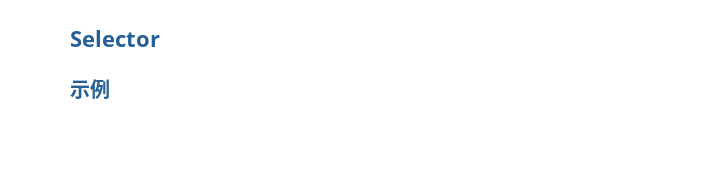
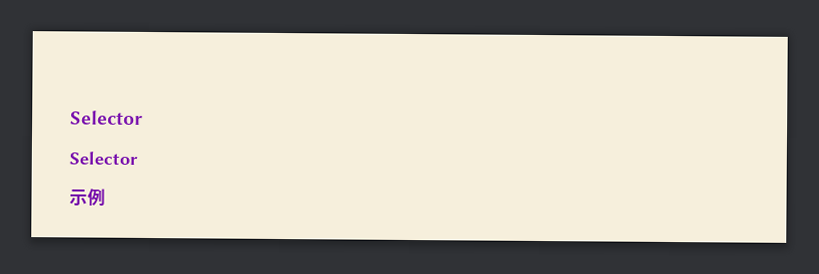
[70,30,160,47] Selector -> [70,110,143,125] [69,151,138,165] Selector // Selector

